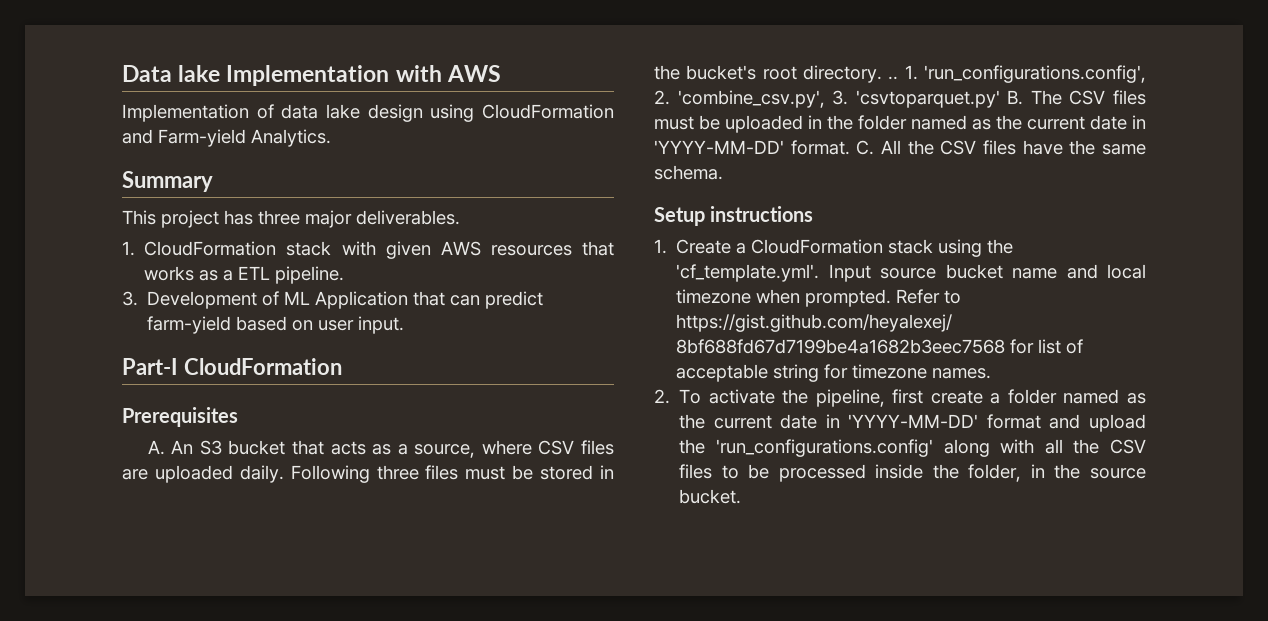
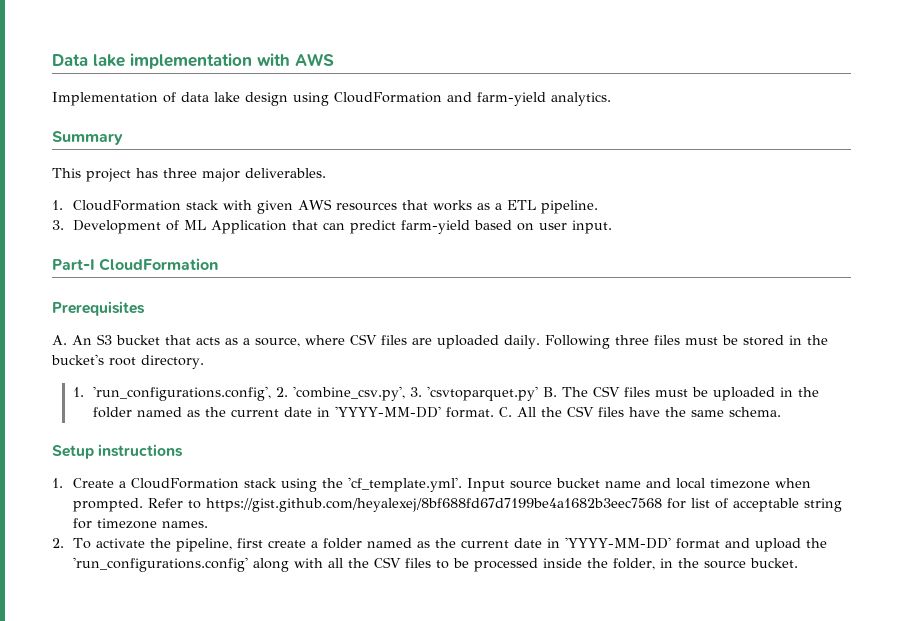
[226,65,390,86] Implementation -> [130,53,252,69] implementation
[158,129,331,147] Farm-yield Analytics. -> [477,92,611,106] farm-yield analytics.
[888,76,899,80] .. -> (204, 362) //

